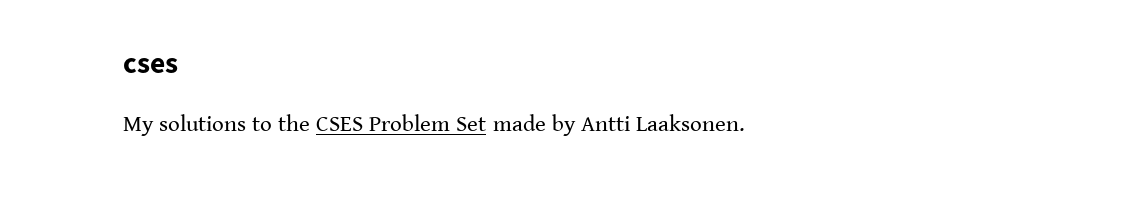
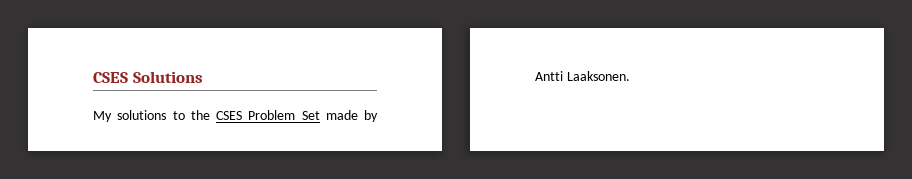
[123,58,178,73] cses -> [93,71,203,83] CSES Solutions

